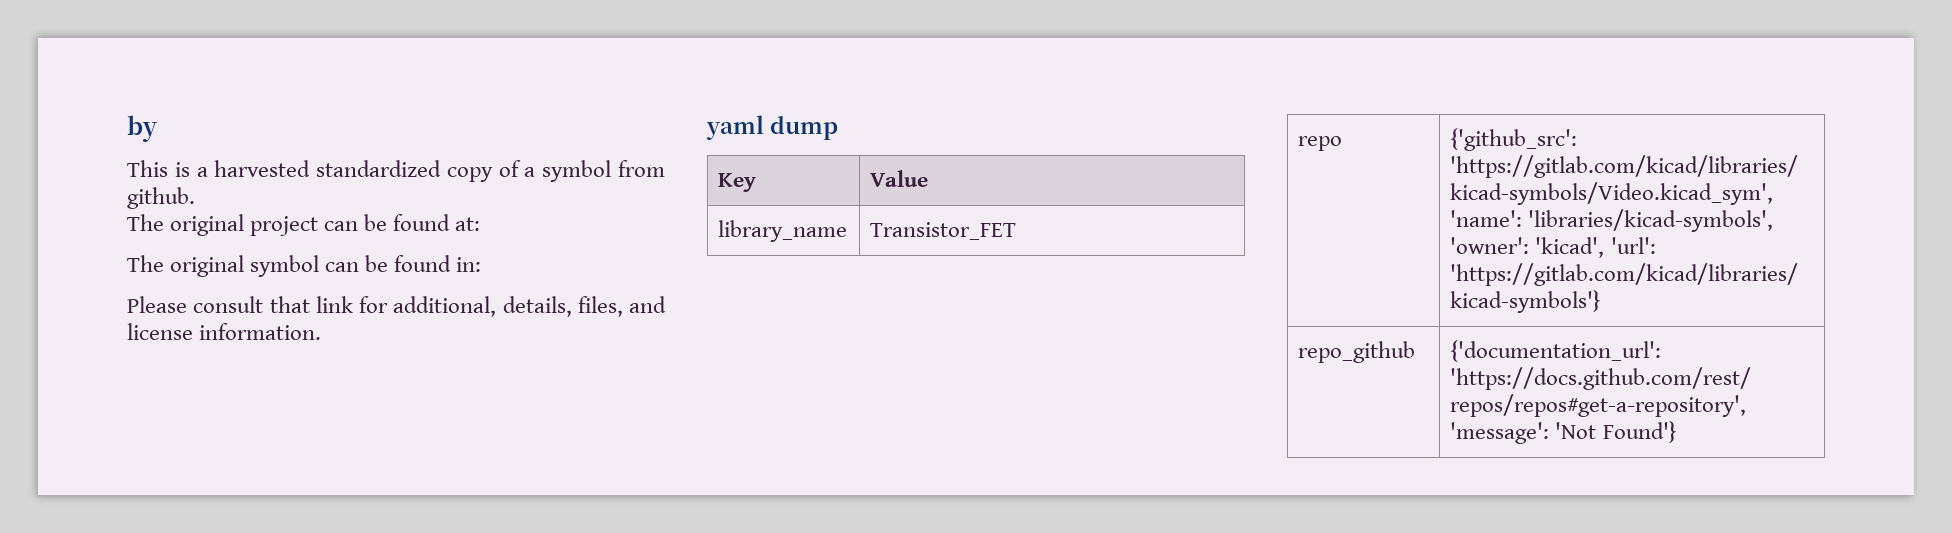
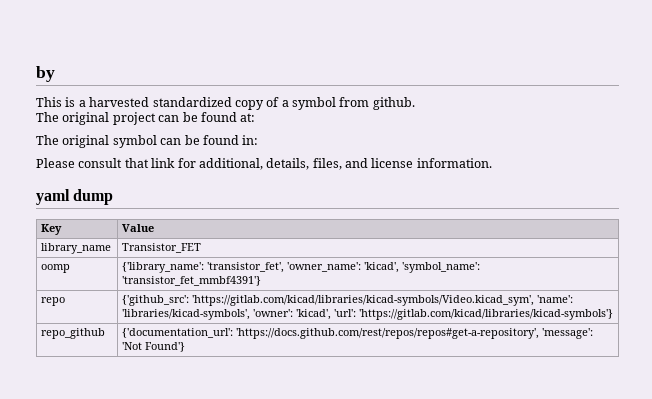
(1017, 231) none -> [41,264,71,273] [122,262,481,273] [122,276,262,286] // oomp | {'library_name': 'transistor_fet', 'owner_name': 'kicad', 'symbol_name': 'transistor_fet_mmbf4391'}

